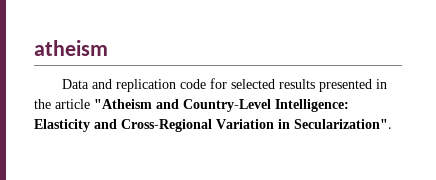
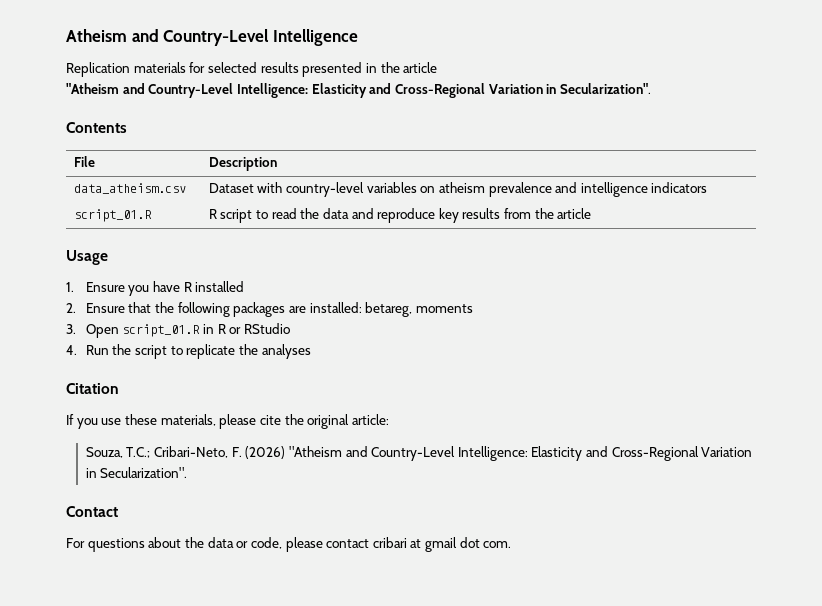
[34,40,108,56] [61,79,206,92] atheism // Data and replication code -> [66,29,358,46] [66,62,186,77] Atheism and Country-Level Intelligence // Replication materials
(90, 104) none -> (438, 67) //
(392, 124) none -> [66,122,127,133] [73,156,95,167] [208,157,277,171] [73,183,186,194] [208,182,708,197] [73,209,152,222] [208,208,592,223] [66,250,108,265] [66,281,245,296] [66,302,473,317] [66,323,290,338] [66,344,311,359] [66,383,119,394] [66,414,389,429] [85,446,753,461] [85,467,188,478] [66,506,118,517] [66,537,512,552] // Contents // File | Description // data_atheism.csv | Dataset with country-level variables on atheism prevalence and intelligence indicators // script_01.R | R script to read the data and reproduce key results from the article // Usage // 1. Ensure you have R installed // 2. Ensure that the following packages are installed: betareg, moments // 3. Open script_01.R in R or RStudio // 4. Run the script to replicate the analyses // Citation // If you use these materials, please cite the original article: // Souza, T.C.; Cribari-Neto, F. (2026) "Atheism and Country-Level Intelligence: Elasticity and Cross-Regional Variation in Secularization". // Contact // For questions about the data or code, please contact cribari at gmail dot com.

